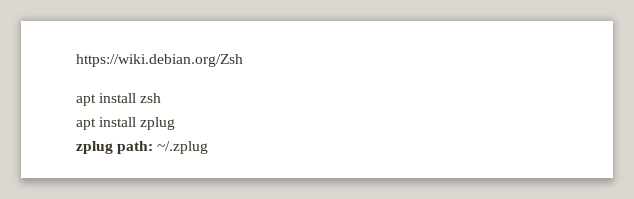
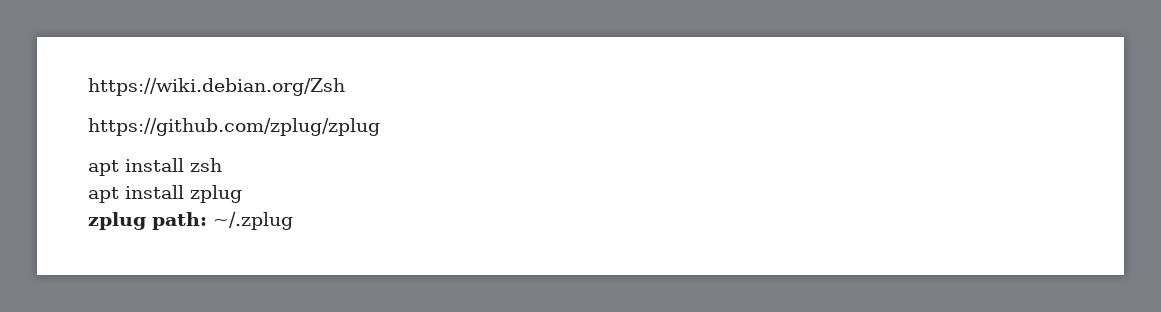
(243, 60) none -> [88,118,380,136] // https://github.com/zplug/zplug

